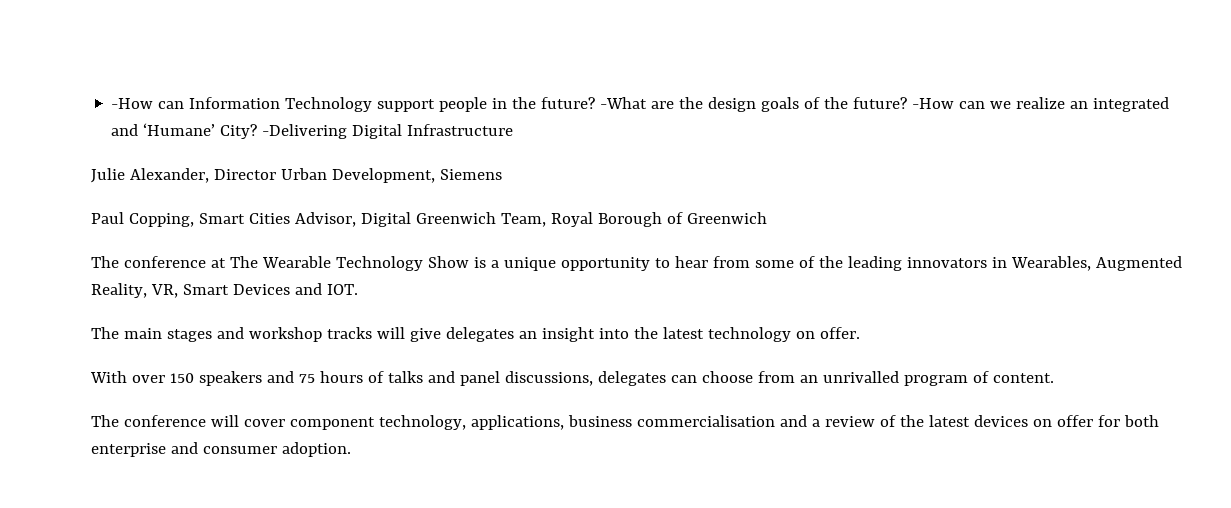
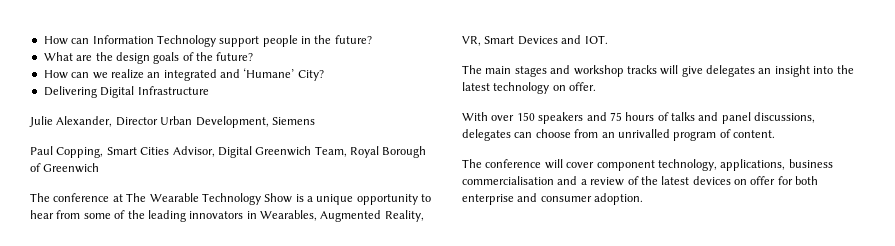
[111,98,154,109] -How -> [43,36,68,45] How
[600,97,648,109] -What -> [43,52,73,61] // What
[912,98,955,109] -How -> [43,70,68,79] // How
[262,124,348,139] -Delivering -> [43,86,97,98] // Delivering

